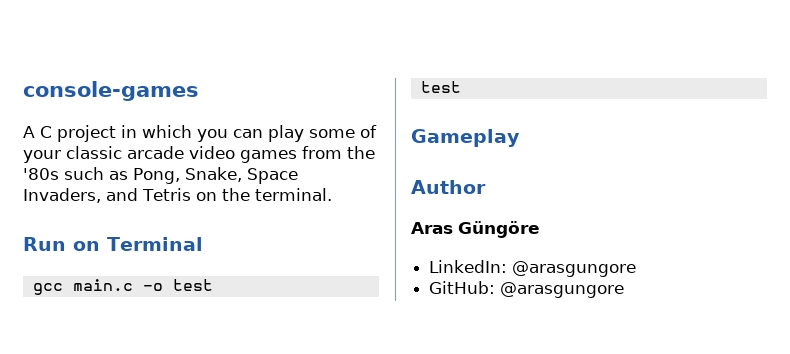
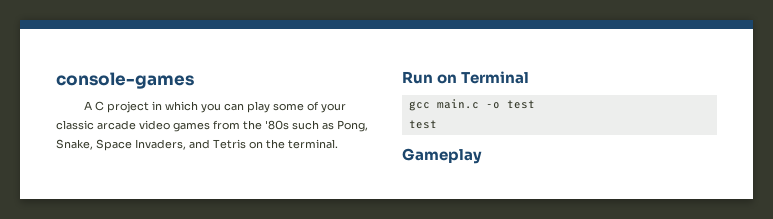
[411,180,486,194] [411,221,540,238] [429,260,637,277] [429,281,625,298] // Author // Aras Güngöre // LinkedIn: @arasgungore // GitHub: @arasgungore -> (482, 156) none

